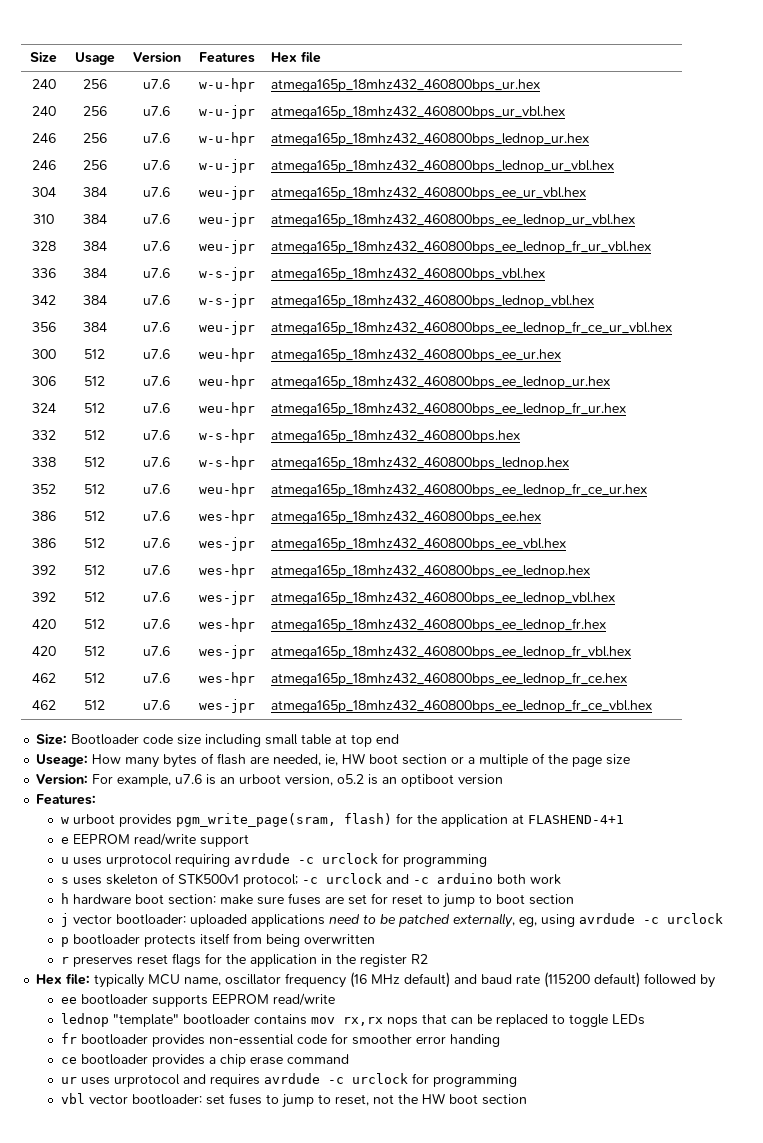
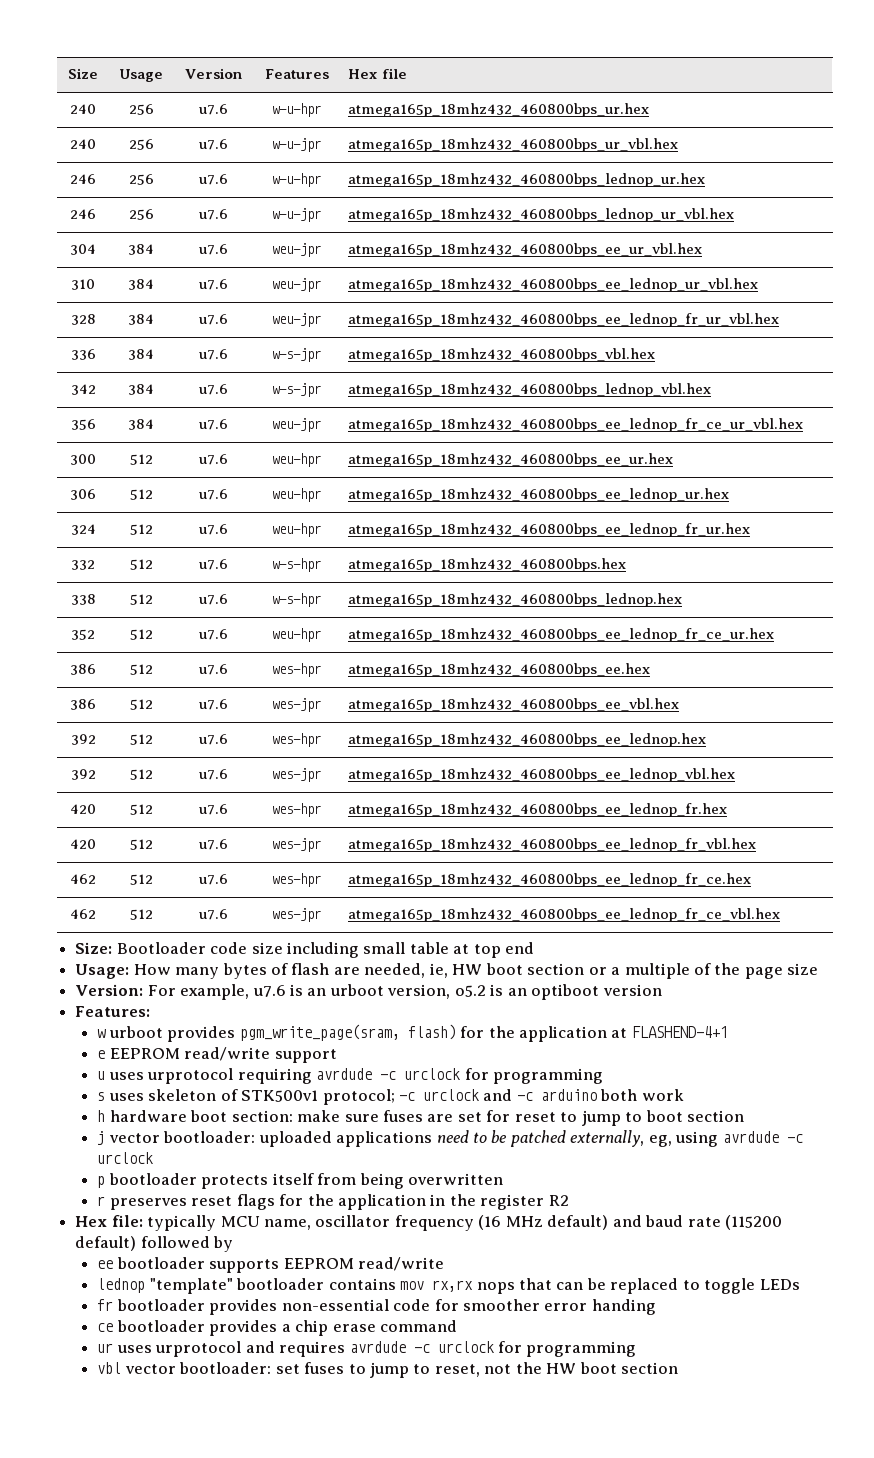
[36,754,89,767] Useage: -> [75,964,130,979] Usage:

